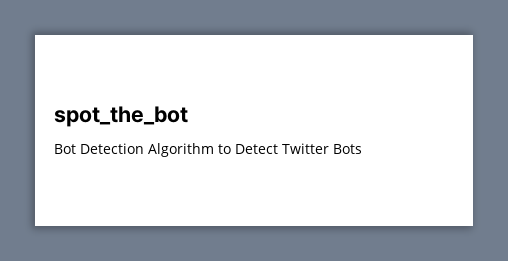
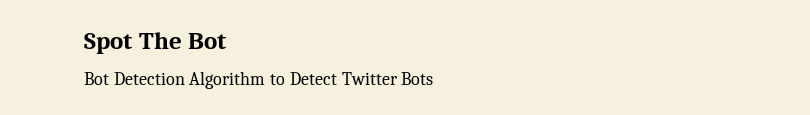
[54,106,188,127] spot_the_bot -> [84,32,228,54] Spot The Bot

